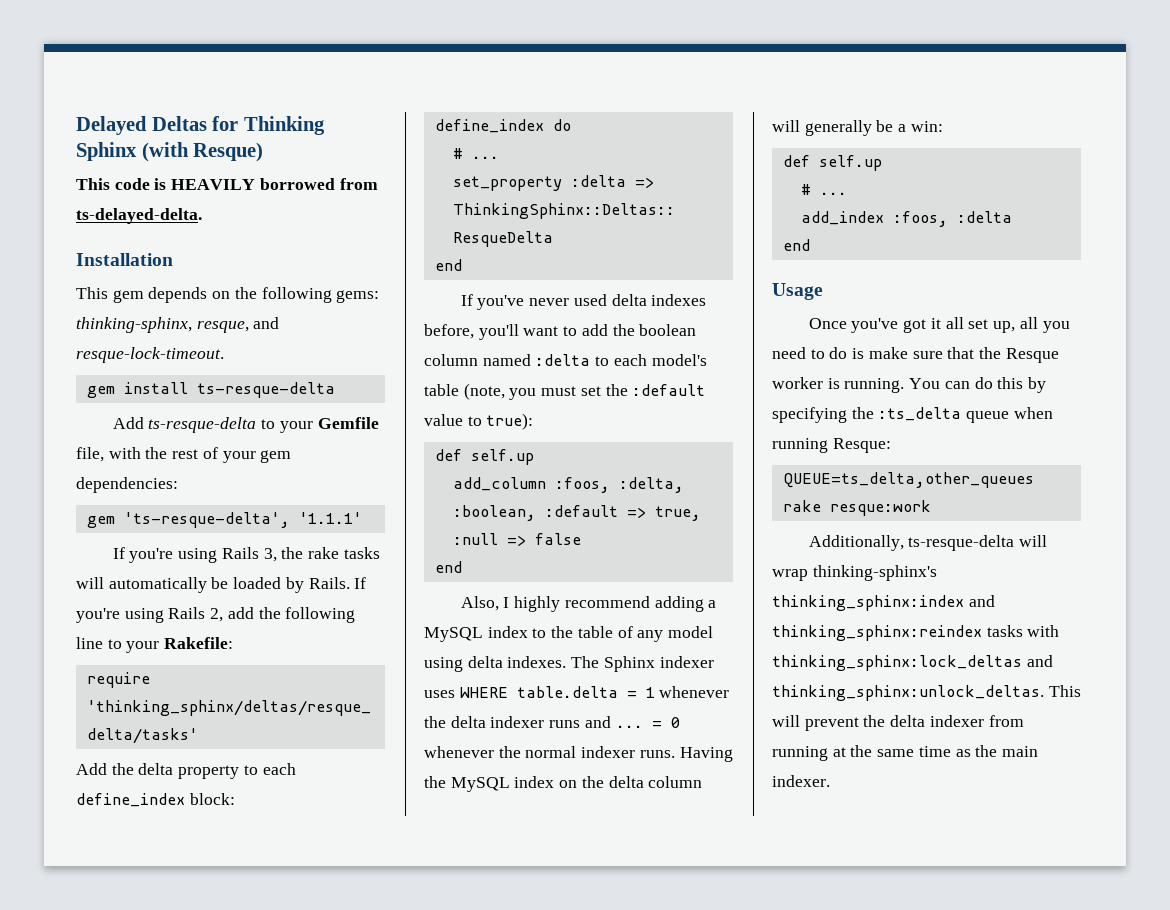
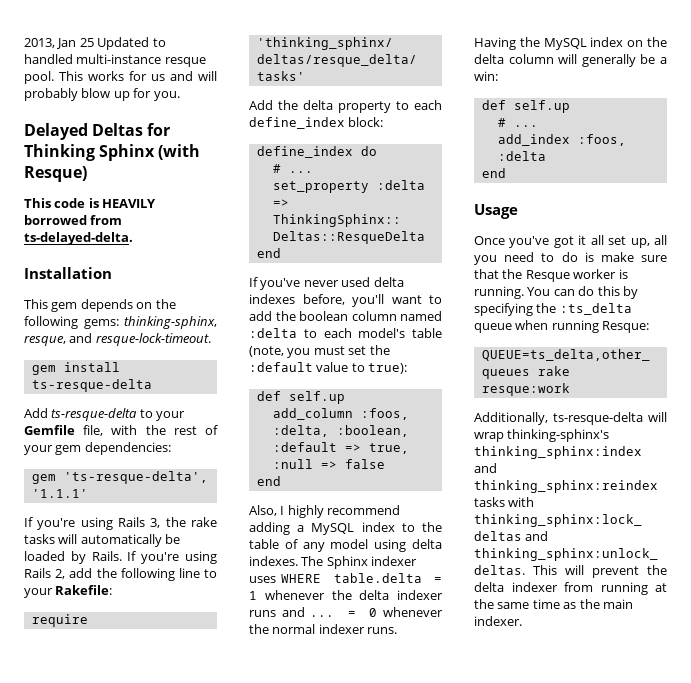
(76, 125) none -> [24,37,166,50] [24,54,206,67] [24,71,217,84] [24,88,180,101] 2013, Jan 25 Updated to handled multi-instance resque pool. This works for us and will probably blow up for you. //

